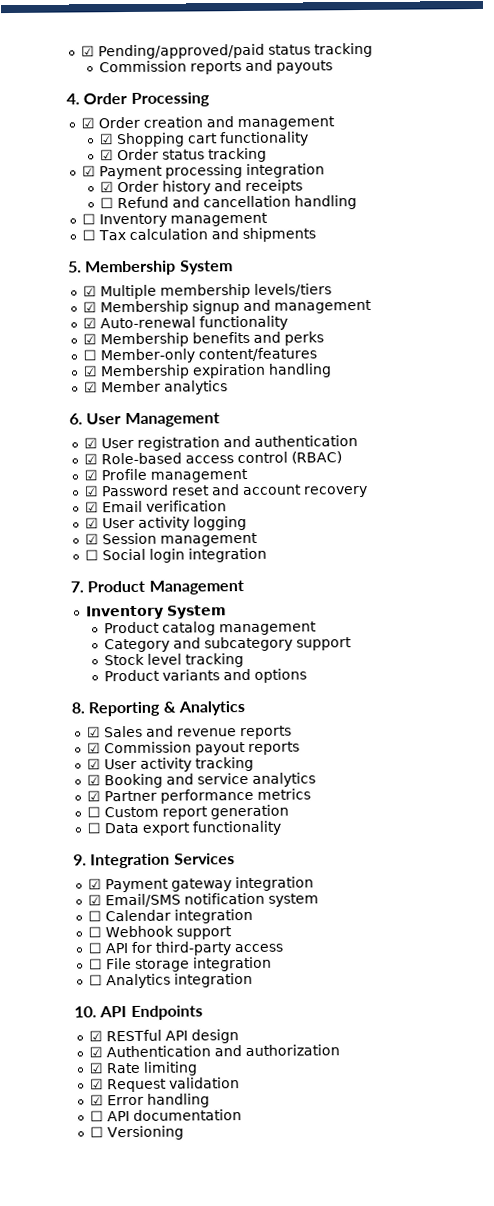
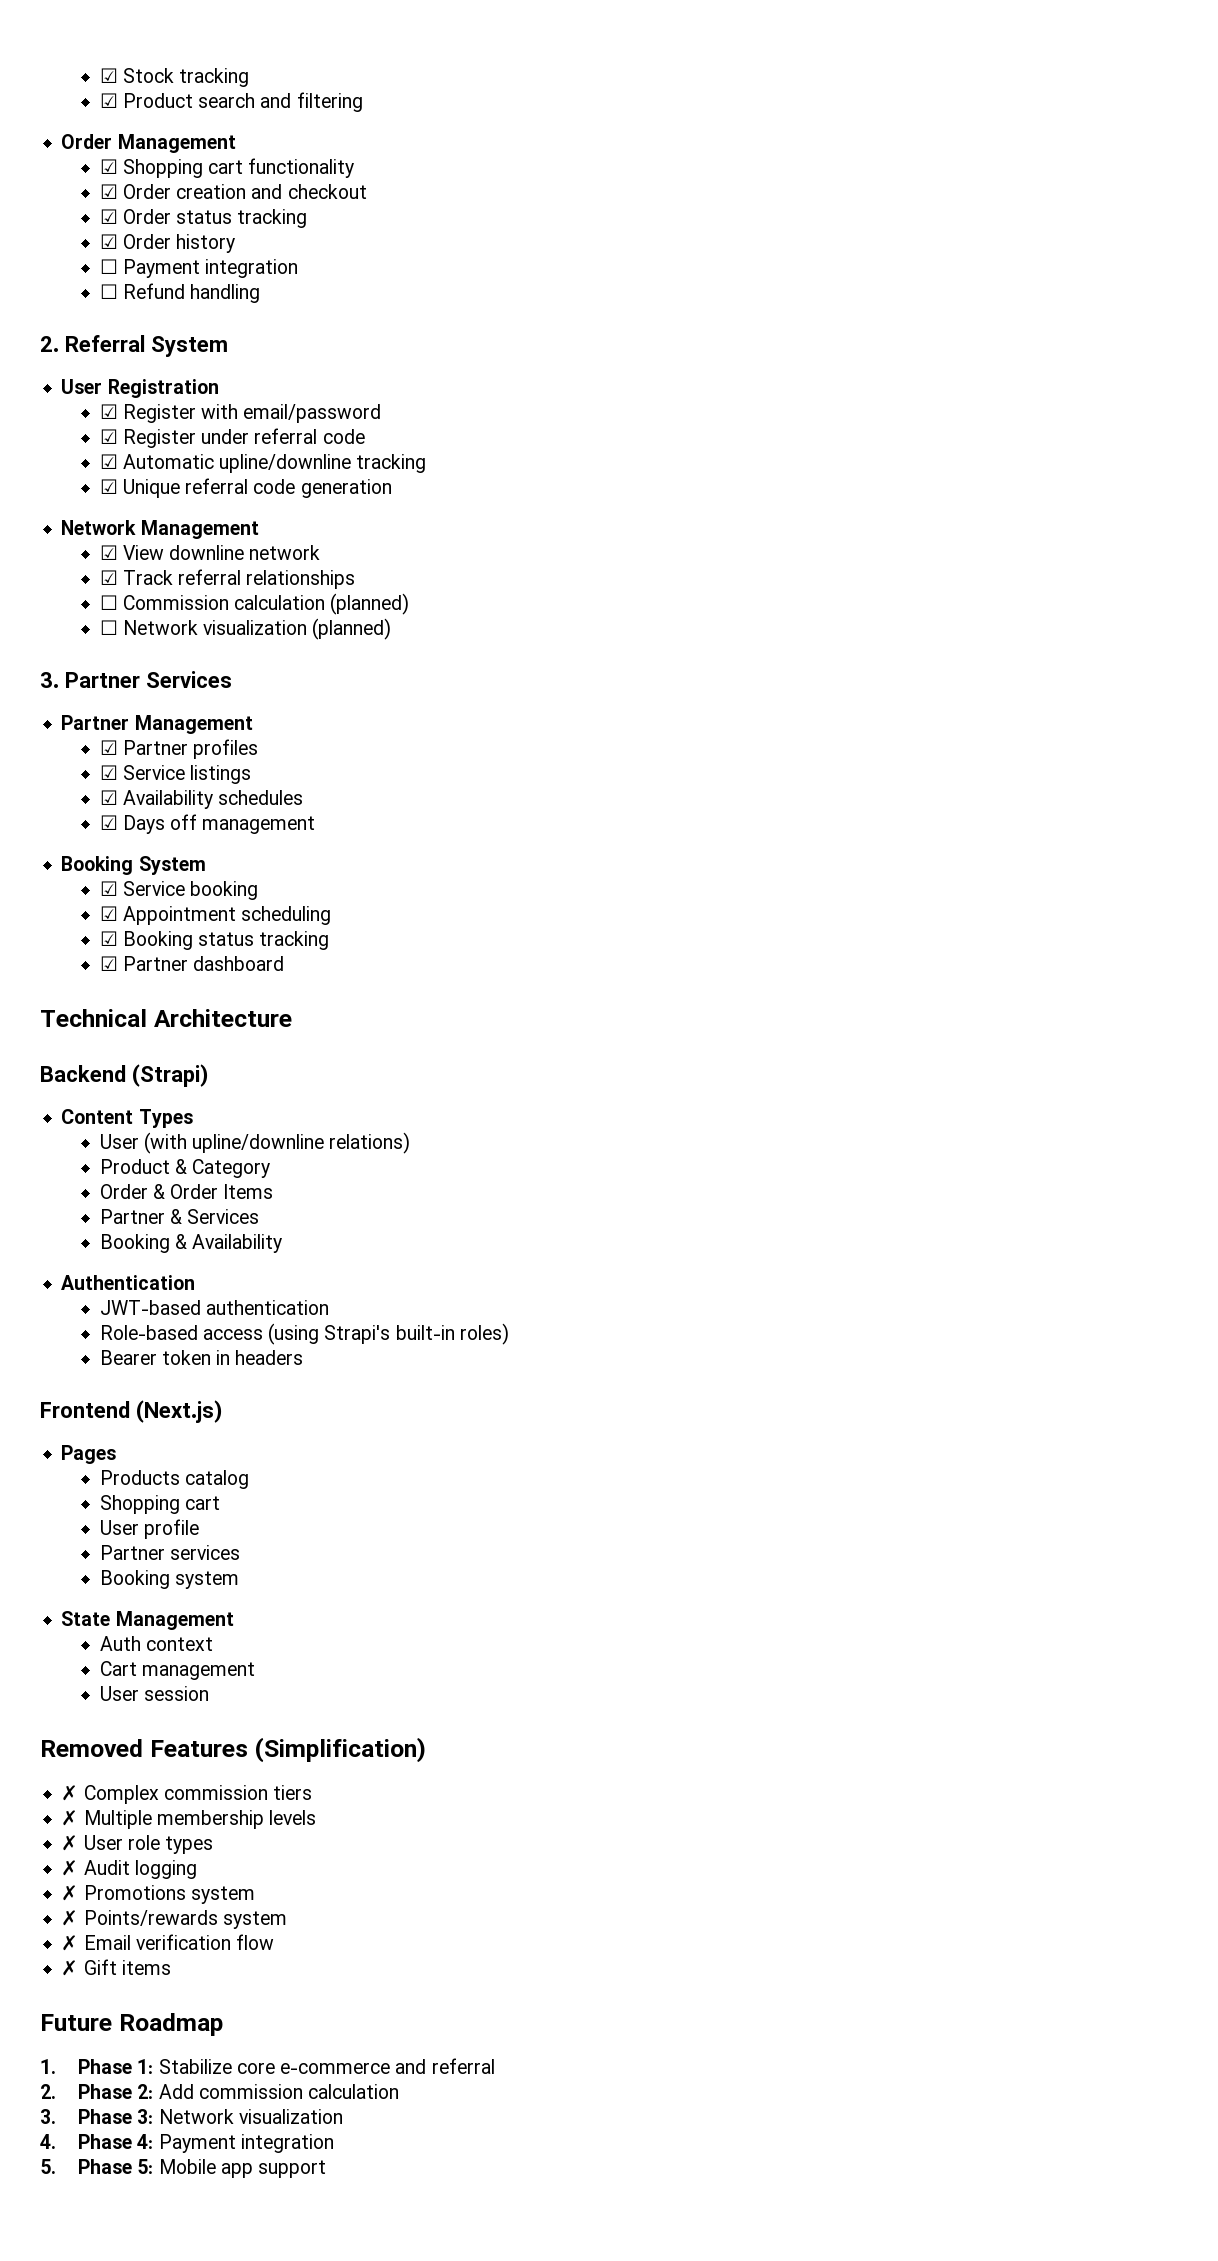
[80,42,373,60] [99,59,334,75] [66,92,210,107] [80,116,335,131] ☑ Pending/approved/paid status tracking // Commission reports and payouts // 4. Order Processing // ☑ Order creation and management -> [99,68,250,87] [99,92,363,112] [61,134,236,153] ☑ Stock tracking // ☑ Product search and filtering // Order Management
(310, 139) none -> [99,184,367,199] // ☑ Order creation and checkout
[81,163,325,180] // ☑ Payment processing integration -> (308, 218) none
[214,179,304,194] and receipts -> [99,259,299,278] // ☐ Payment integration
[172,195,358,210] [81,212,268,228] [81,227,316,243] [68,260,233,276] [82,283,332,300] [82,299,372,316] [82,315,288,331] [82,331,324,348] [82,347,317,364] [82,363,332,380] [83,380,228,395] [69,412,220,428] [83,435,358,451] [83,451,342,465] [83,468,248,483] [83,484,368,498] [84,500,227,513] [84,516,247,531] [84,532,258,547] [84,547,267,563] [70,580,244,595] [85,605,227,620] [104,621,318,636] [104,636,353,653] [104,653,245,668] [104,668,308,683] [71,701,245,717] [86,725,292,740] [86,741,300,756] [86,756,254,772] [86,772,316,789] [86,788,311,804] [86,804,289,820] [86,820,281,836] [73,853,235,869] [87,876,314,893] [87,892,319,908] [87,908,253,924] [87,925,232,940] [87,941,283,956] [88,956,272,972] [88,972,253,989] [74,1005,203,1021] [88,1029,239,1044] [88,1044,340,1058] [88,1061,198,1076] [89,1077,240,1093] [89,1093,210,1108] [89,1109,242,1122] [89,1125,184,1141] and cancellation handling // ☐ Inventory management // ☐ Tax calculation and shipments // 5. Membership System // ☑ Multiple membership levels/tiers // ☑ Membership signup and management // ☑ Auto-renewal functionality // ☑ Membership benefits and perks // ☐ Member-only content/features // ☑ Membership expiration handling // ☑ Member analytics // 6. User Management // ☑ User registration and authentication // ☑ Role-based access control (RBAC) // ☑ Profile management // ☑ Password reset and account recovery // ☑ Email verification // ☑ User activity logging // ☑ Session management // ☐ Social login integration // 7. Product Management // Inventory System // Product catalog management // Category and subcategory support // Stock level tracking // Product variants and options // 8. Reporting & Analytics // ☑ Sales and revenue reports // ☑ Commission payout reports // ☑ User activity tracking // ☑ Booking and service analytics // ☑ Partner performance metrics // ☐ Custom report generation // ☐ Data export functionality // 9. Integration Services // ☑ Payment gateway integration // ☑ Email/SMS notification system // ☐ Calendar integration // ☐ Webhook support // ☐ API for third-party access // ☐ File storage integration // ☐ Analytics integration // 10. API Endpoints // ☑ RESTful API design // ☑ Authentication and authorization // ☑ Rate limiting // ☑ Request validation // ☑ Error handling // ☐ API documentation // ☐ Versioning -> [190,284,261,303] [40,335,228,357] [61,379,219,398] [99,404,382,423] [99,428,365,448] [99,454,427,473] [99,478,392,498] [61,520,259,539] [99,545,321,560] [99,569,356,589] [99,593,410,615] [99,618,392,640] [40,671,232,688] [61,715,253,734] [99,739,259,759] [99,765,252,784] [99,790,304,809] [99,814,316,834] [61,856,206,875] [99,881,259,900] [99,906,332,925] [99,931,330,950] [99,956,285,971] [40,1009,292,1027] [40,1064,209,1087] [61,1109,193,1128] [99,1132,411,1154] [99,1159,271,1178] [99,1184,274,1199] [99,1209,260,1224] [99,1234,283,1253] [61,1275,196,1290] [99,1300,329,1315] [99,1323,509,1345] [99,1350,304,1365] [40,1400,223,1423] [61,1445,117,1464] [99,1470,249,1489] [99,1495,220,1514] [99,1519,199,1539] [99,1545,240,1560] [99,1570,239,1589] [61,1611,234,1630] [99,1636,213,1651] [99,1661,255,1680] [99,1686,209,1701] [40,1737,427,1763] [61,1785,313,1804] [61,1810,317,1829] [61,1835,214,1854] [61,1860,197,1879] [61,1885,255,1904] [61,1910,287,1929] [61,1934,275,1951] [61,1959,171,1976] [40,2013,223,2036] [40,2058,495,2074] [40,2084,400,2099] [40,2109,343,2124] [40,2134,334,2153] [40,2159,327,2178] handling // 2. Referral System // User Registration // ☑ Register with email/password // ☑ Register under referral code // ☑ Automatic upline/downline tracking // ☑ Unique referral code generation // Network Management // ☑ View downline network // ☑ Track referral relationships // ☐ Commission calculation (planned) // ☐ Network visualization (planned) // 3. Partner Services // Partner Management // ☑ Partner profiles // ☑ Service listings // ☑ Availability schedules // ☑ Days off management // Booking System // ☑ Service booking // ☑ Appointment scheduling // ☑ Booking status tracking // ☑ Partner dashboard // Technical Architecture // Backend (Strapi) // Content Types // User (with upline/downline relations) // Product & Category // Order & Order Items // Partner & Services // Booking & Availability // Authentication // JWT-based authentication // Role-based access (using Strapi's built-in roles) // Bearer token in headers // Frontend (Next.js) // Pages // Products catalog // Shopping cart // User profile // Partner services // Booking system // State Management // Auth context // Cart management // User session // Removed Features (Simplification) // ✗ Complex commission tiers // ✗ Multiple membership levels // ✗ User role types // ✗ Audit logging // ✗ Promotions system // ✗ Points/rewards system // ✗ Email verification flow // ✗ Gift items // Future Roadmap // 1. Phase 1: Stabilize core e-commerce and referral // 2. Phase 2: Add commission calculation // 3. Phase 3: Network visualization // 4. Phase 4: Payment integration // 5. Phase 5: Mobile app support

